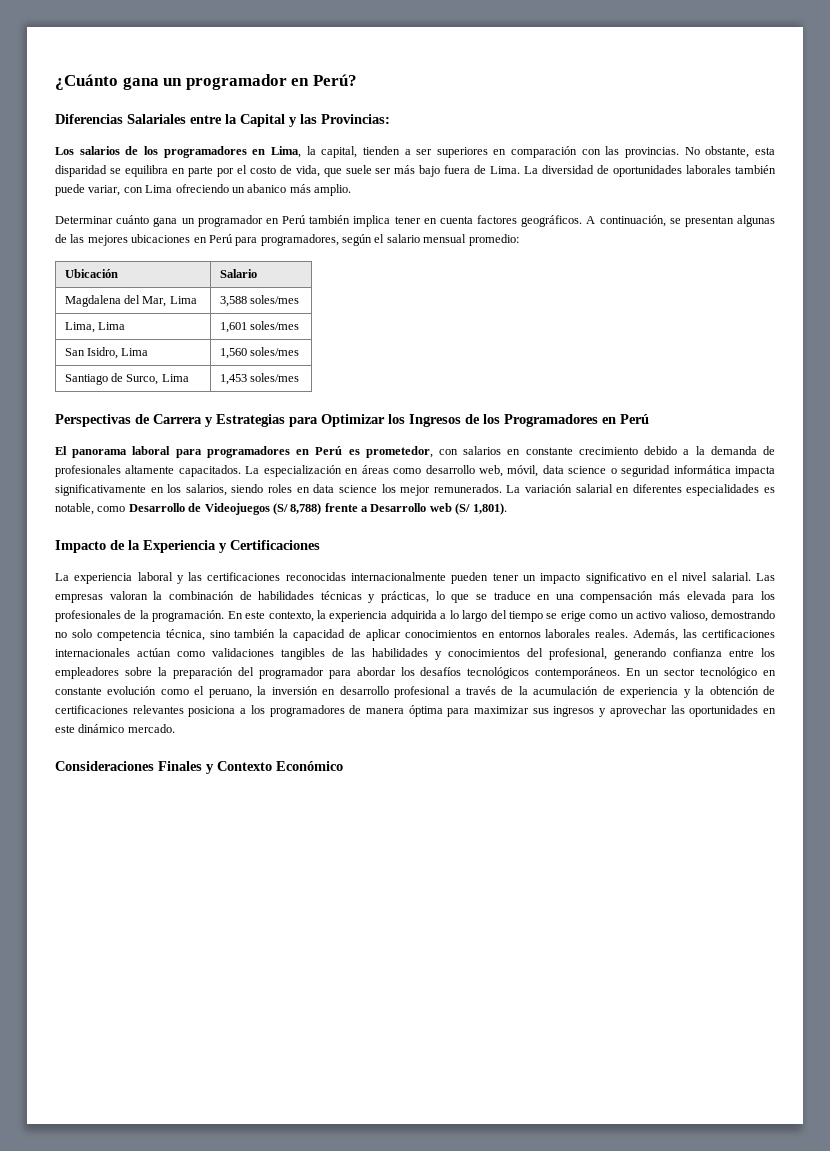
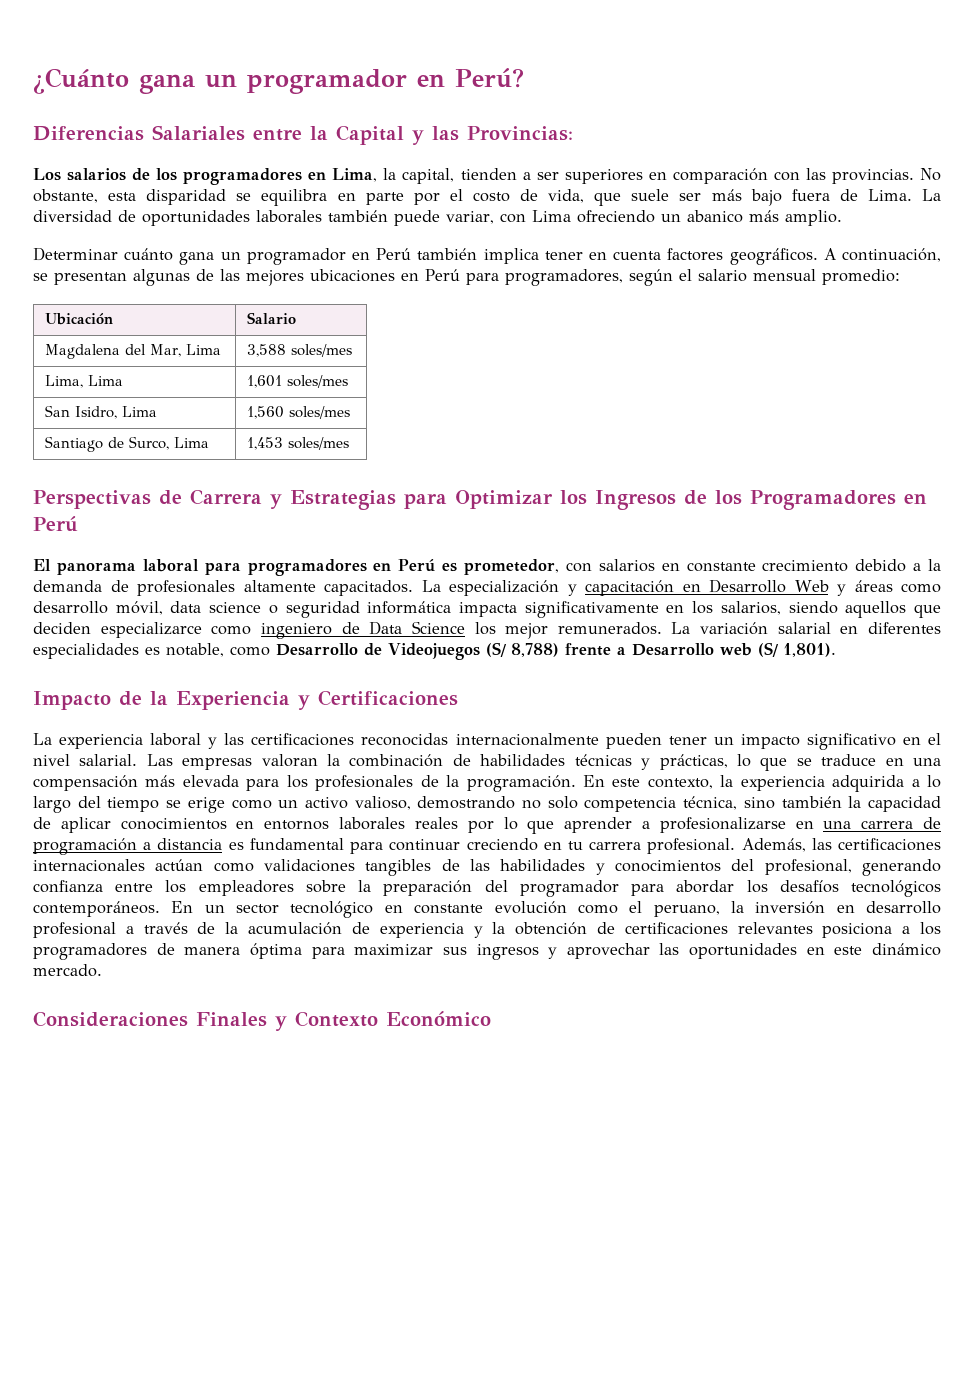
[345,468,359,474] en -> [567,579,846,596] y capacitación en Desarrollo Web y
[478,465,503,477] web, -> (108, 607) none
[268,484,377,493] roles en data science -> [845,601,941,618] [33,621,465,639] aquellos que deciden especializarce como ingeniero de Data Science
[595,629,629,638] reales. -> [414,817,941,834] [33,838,736,855] reales por lo que aprender a profesionalizarse en una carrera de programación a distancia es fundamental para continuar creciendo en tu carrera profesional.

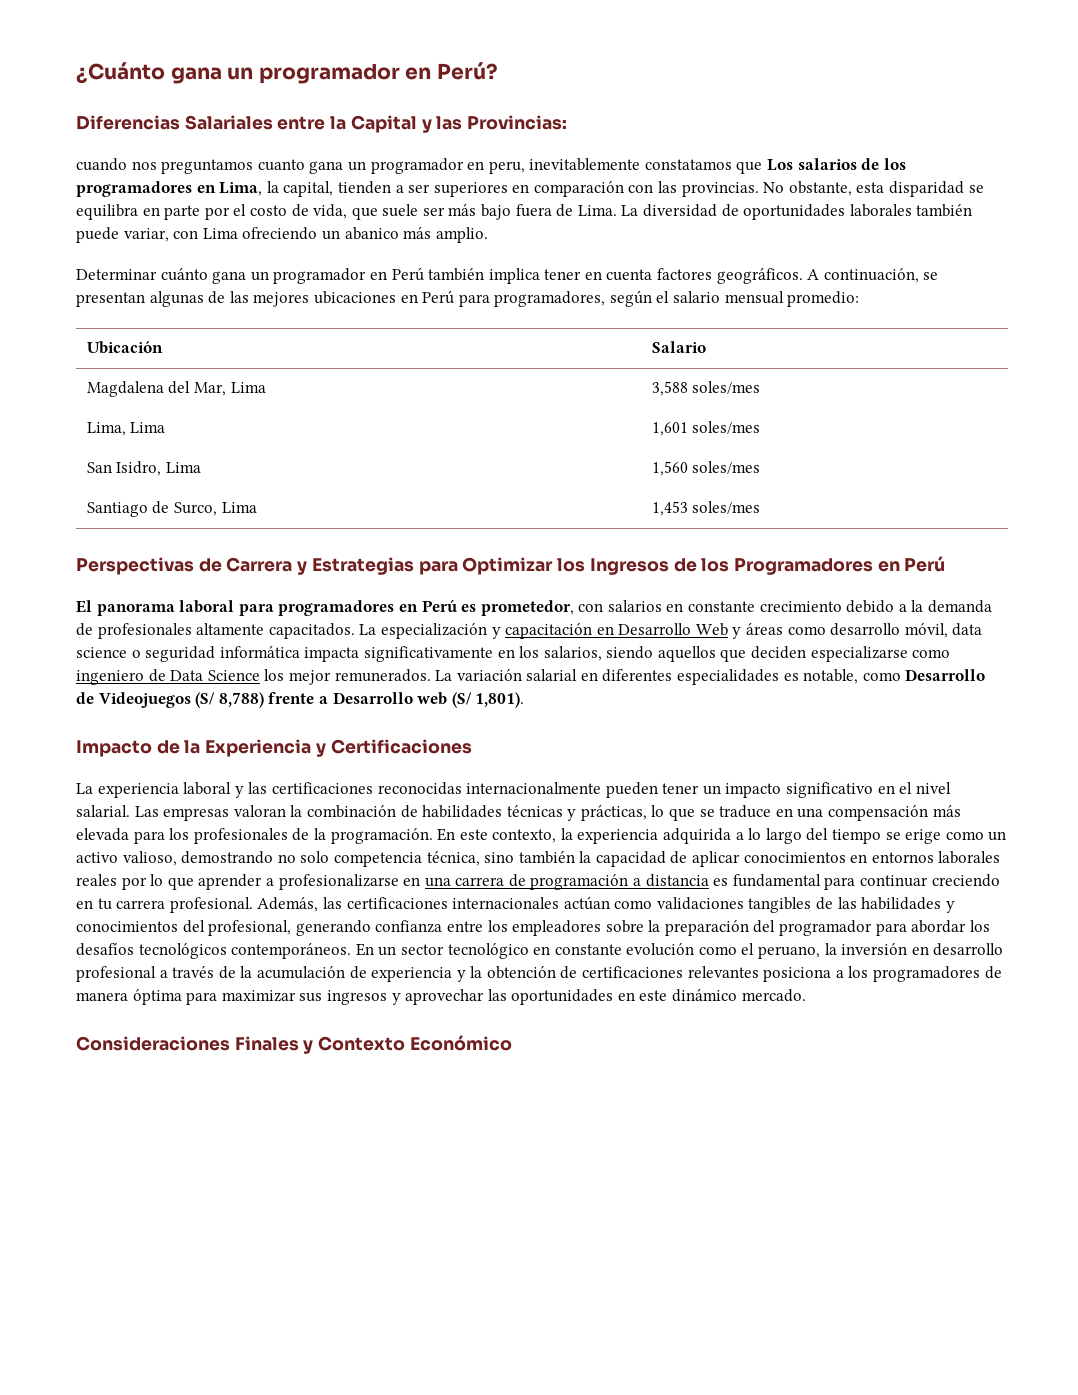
(573, 133) none -> [76,158,763,174] cuando nos preguntamos cuanto gana un programador en peru, inevitablemente constatamos que
[100,622,202,638] especializarce -> [810,646,908,662] especializarse

